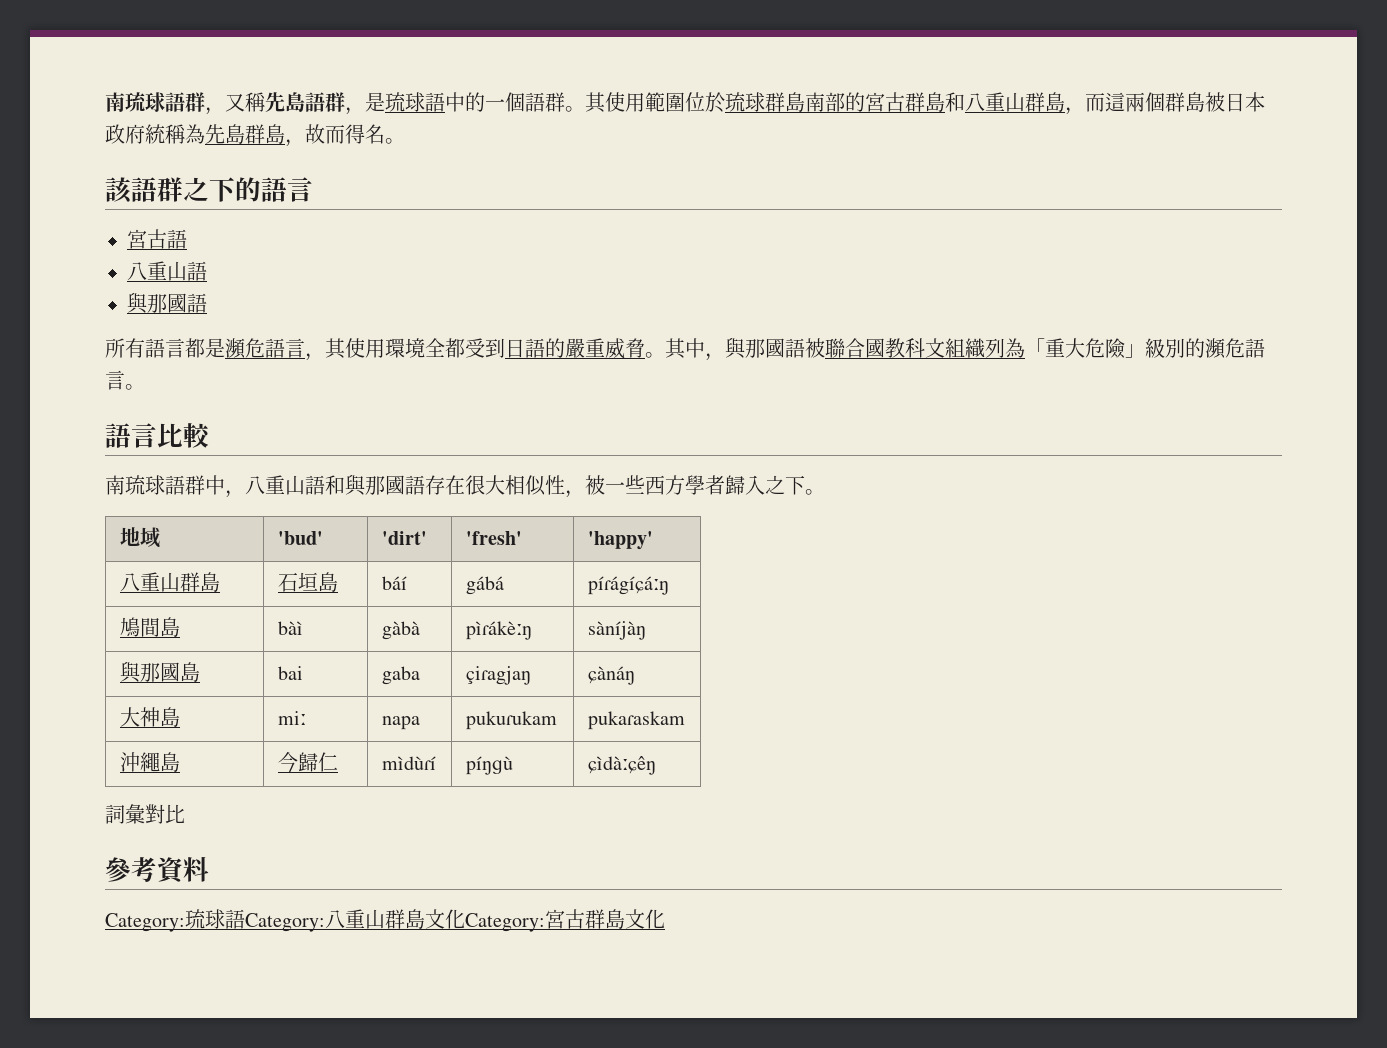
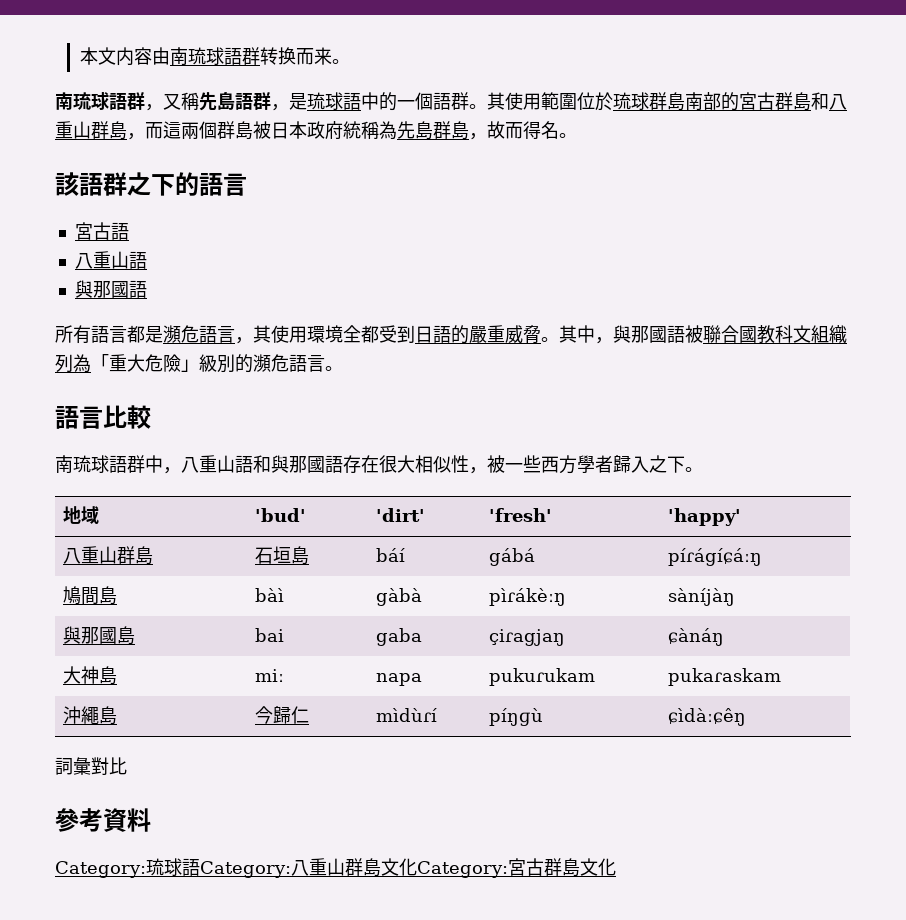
(105, 102) none -> [79,47,350,66] 本文内容由南琉球語群转换而来。 //

